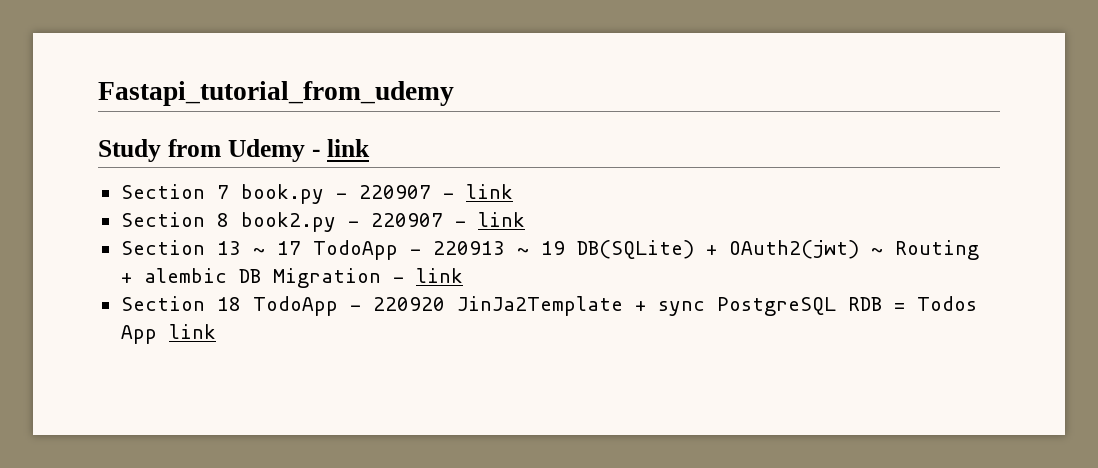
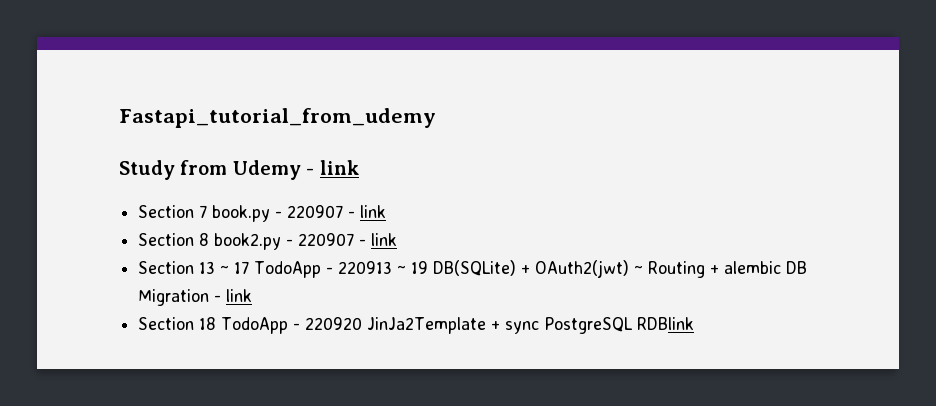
[847,296,977,311] [120,324,216,344] RDB = Todos App link -> [637,317,695,330] RDBlink

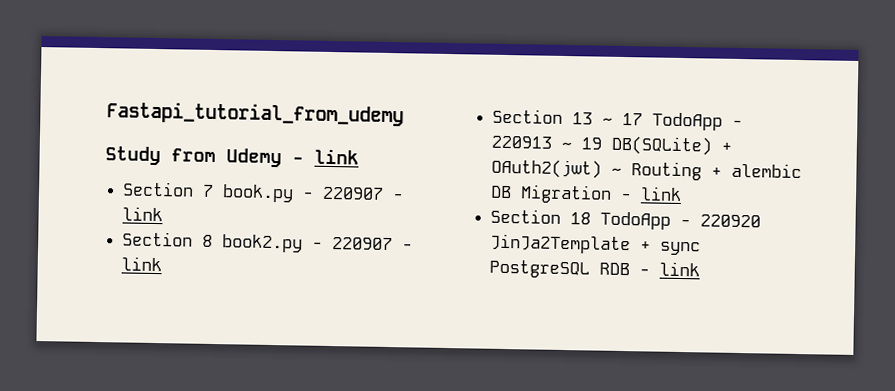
[637,317,695,330] RDBlink -> [599,261,701,277] RDB - link

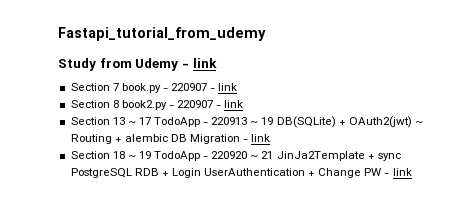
(592, 218) none -> [127,151,151,159] ~ 19
(762, 221) none -> [250,151,274,159] ~ 21
(631, 269) none -> [161,168,382,178] + Login UserAuthentication + Change PW

